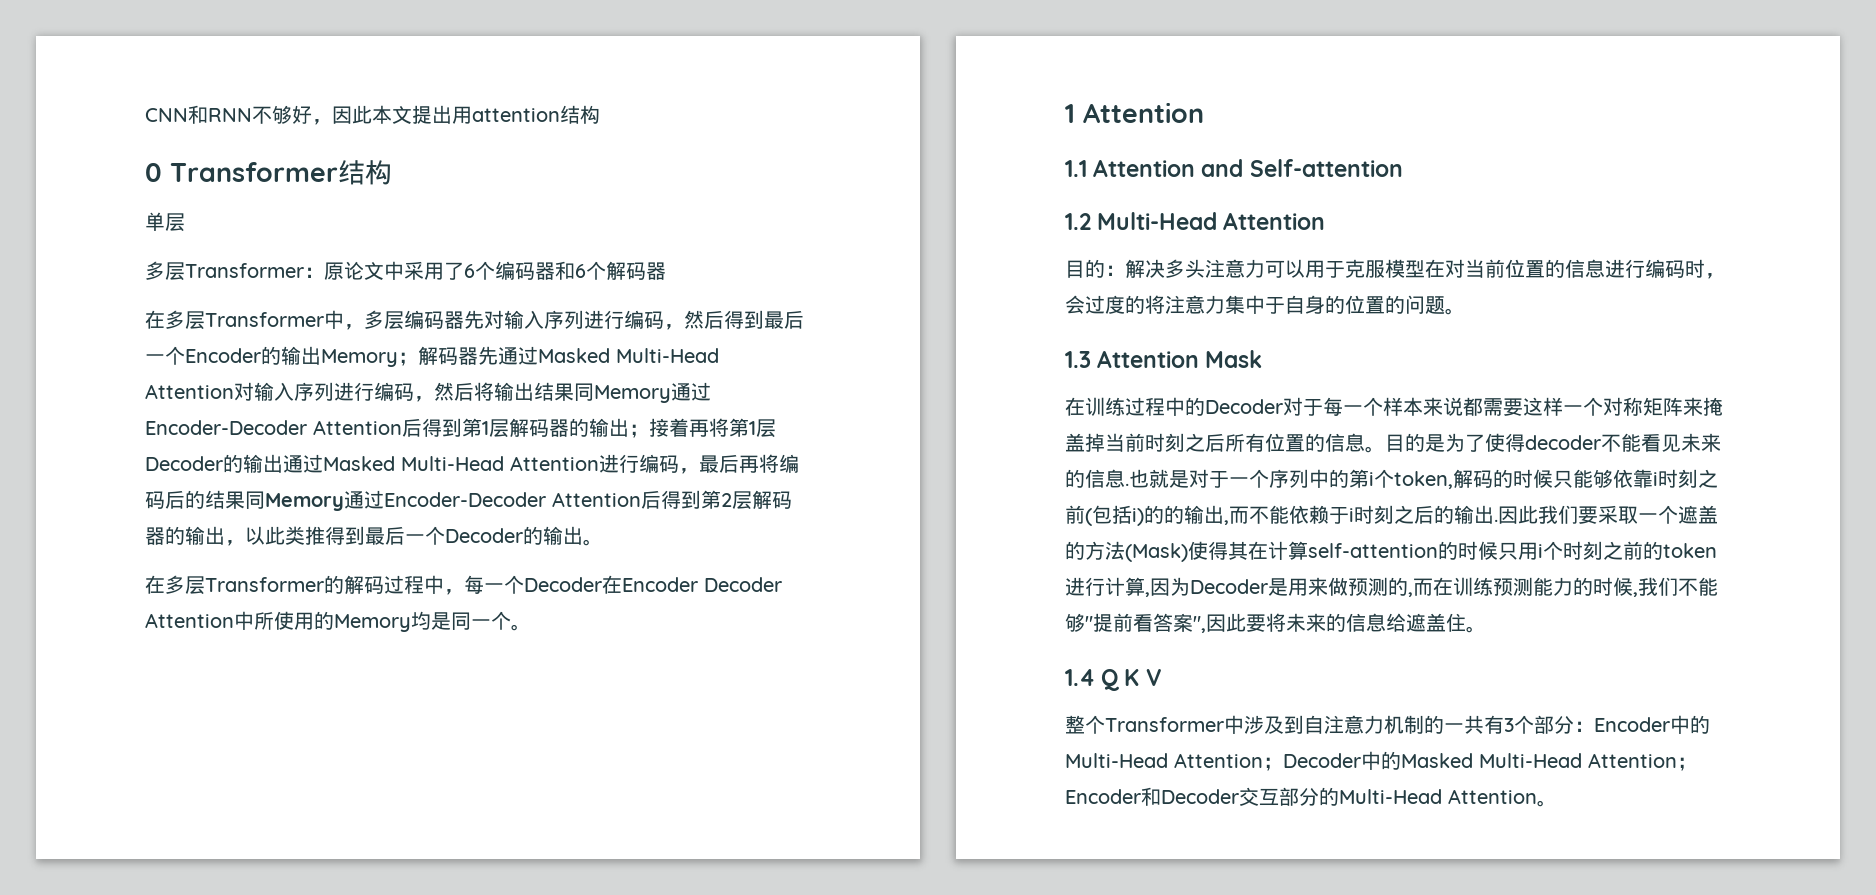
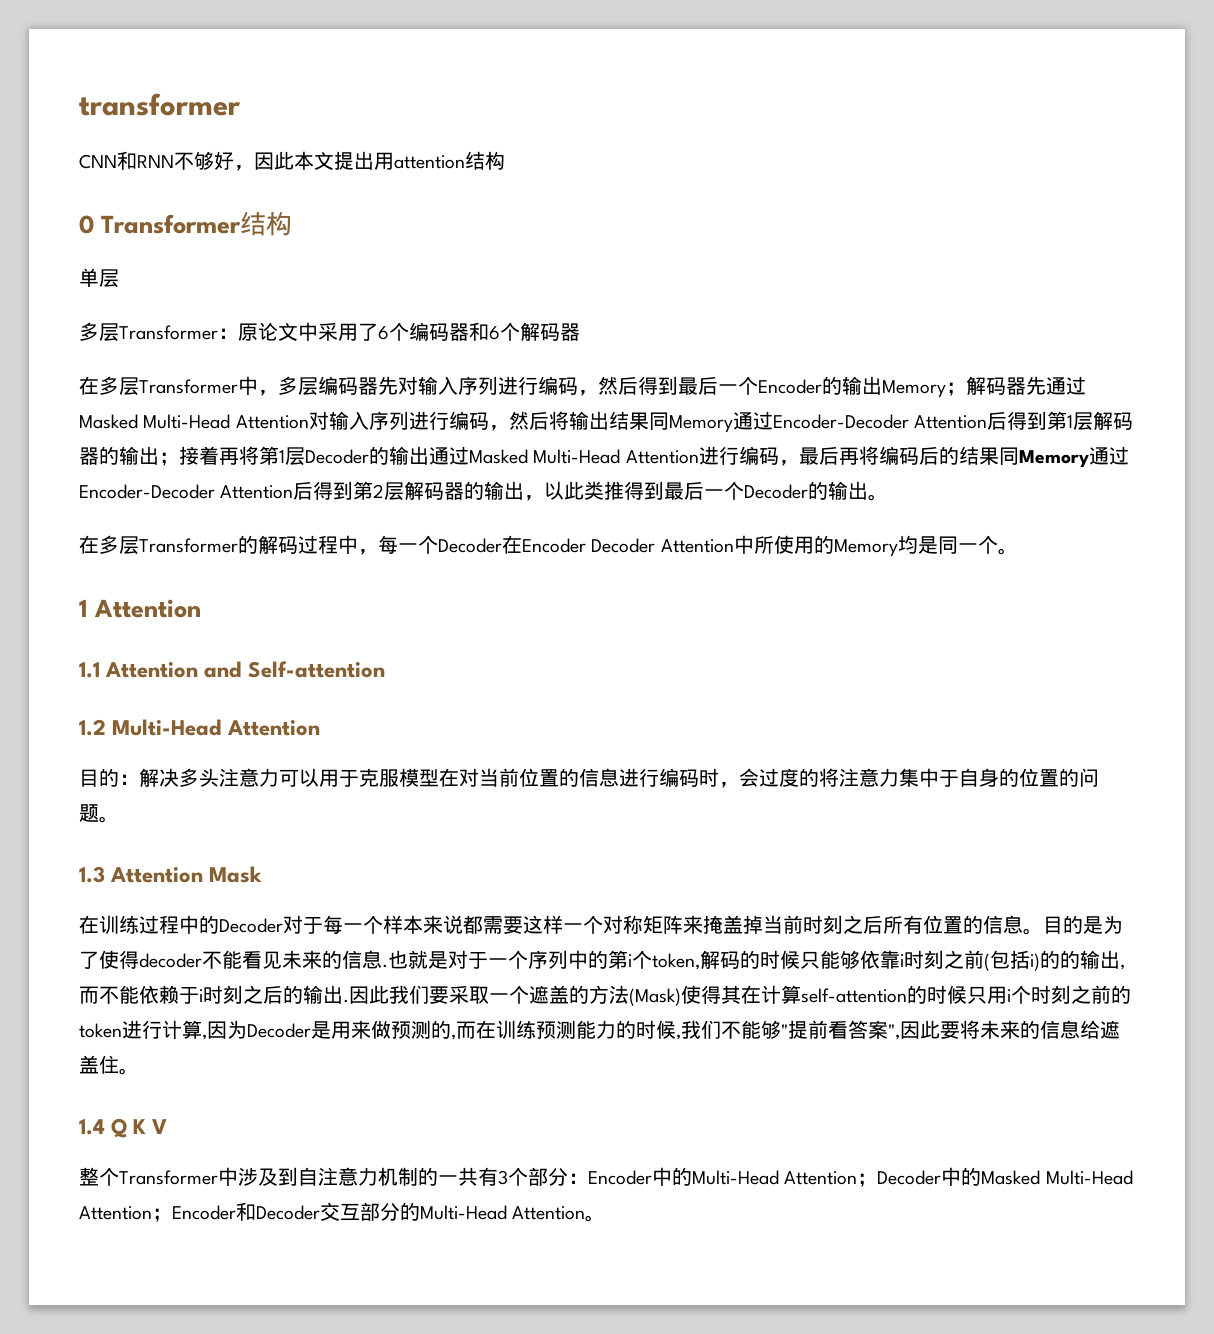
(145, 115) none -> [79,93,241,116] transformer //

